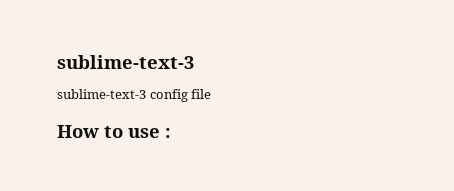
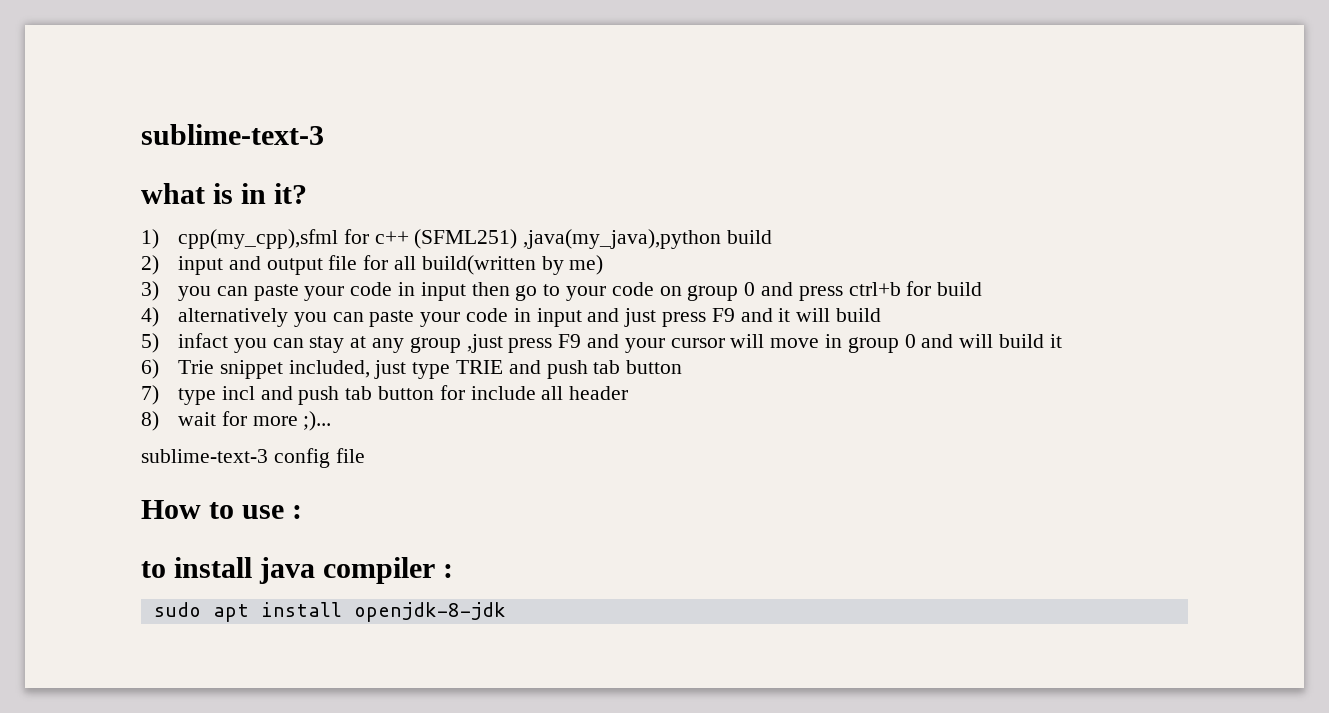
[57,55,194,69] sublime-text-3 -> [141,124,324,145] [141,183,308,204] [141,229,773,249] [141,255,604,275] [141,281,983,301] [141,307,882,327] [141,333,1062,353] [141,359,683,379] [141,385,629,405] [141,411,332,431] sublime-text-3 // what is in it? // 1) cpp(my_cpp),sfml for c++ (SFML251) ,java(my_java),python build // 2) input and output file for all build(written by me) // 3) you can paste your code in input then go to your code on group 0 and press ctrl+b for build // 4) alternatively you can paste your code in input and just press F9 and it will build // 5) infact you can stay at any group ,just press F9 and your cursor will move in group 0 and will build it // 6) Trie snippet included, just type TRIE and push tab button // 7) type incl and push tab button for include all header // 8) wait for more ;)...
(171, 133) none -> [141,557,454,584] [153,602,506,622] // to install java compiler : // sudo apt install openjdk-8-jdk

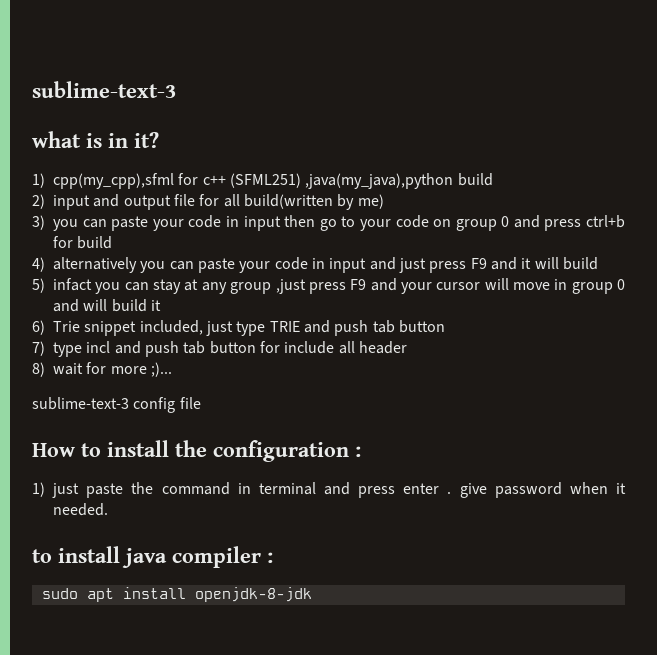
[242,505,303,519] use : -> [107,440,361,462] [32,482,627,498] [53,503,109,516] install the configuration : // 1) just paste the command in terminal and press enter . give password when it needed.

